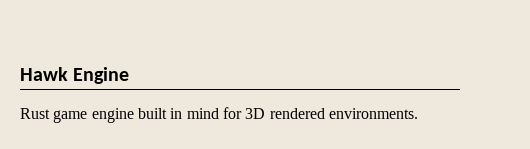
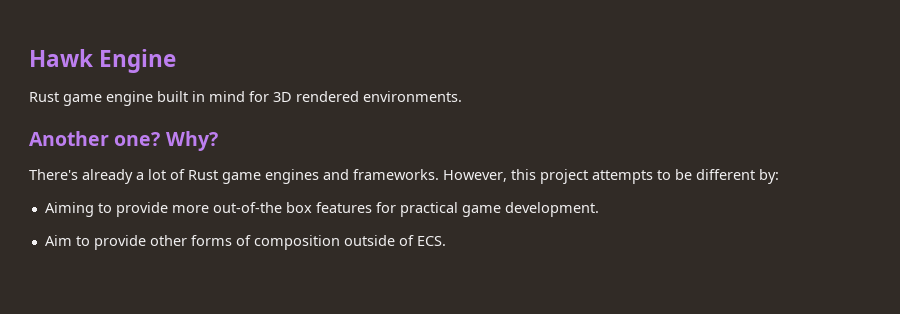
(418, 113) none -> [29,131,218,151] [29,169,779,184] [44,202,599,217] [44,235,446,250] // Another one? Why? // There's already a lot of Rust game engines and frameworks. However, this project attempts to be different by: // Aiming to provide more out-of-the box features for practical game development. // Aim to provide other forms of composition outside of ECS.

